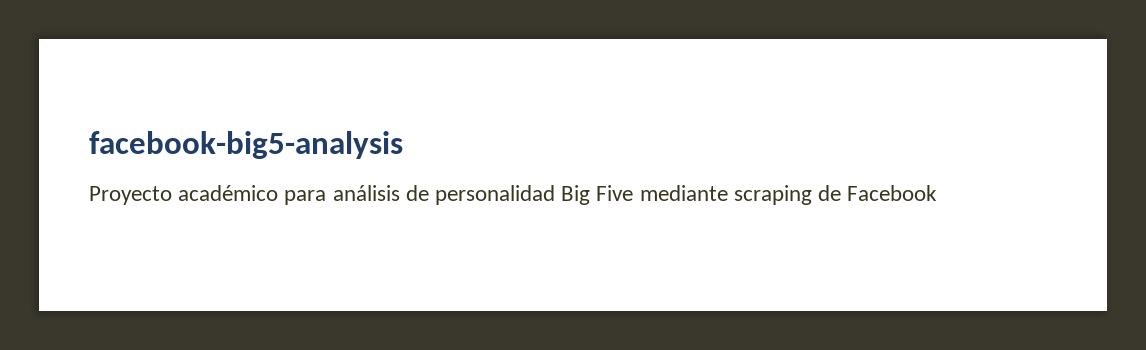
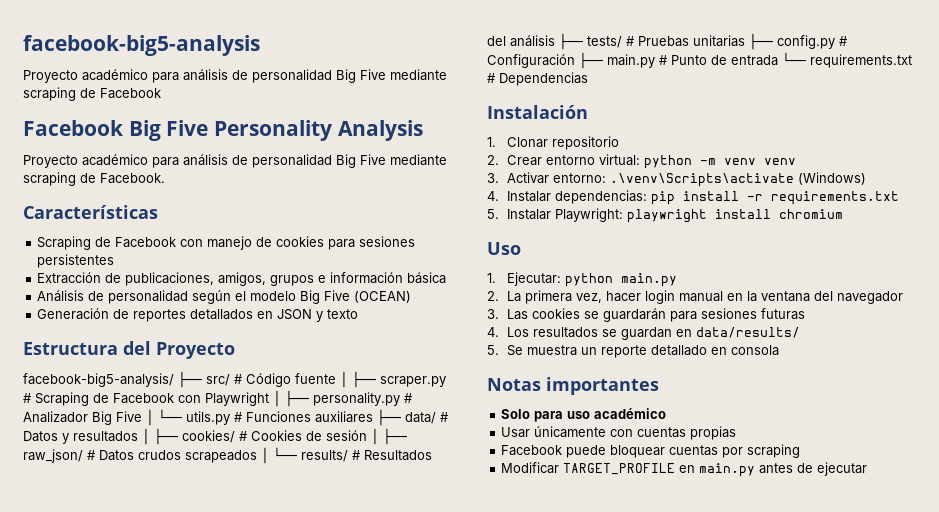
(938, 193) none -> [23,120,423,141] [23,154,447,168] [23,172,165,186] [23,205,158,219] [37,236,416,250] [37,254,115,268] [37,272,447,286] [37,290,412,304] [37,308,359,322] [23,341,235,359] [23,371,446,388] [23,390,412,407] [23,409,448,426] [23,428,407,445] [23,447,432,464] [487,33,847,50] [487,52,912,69] [487,72,588,86] [487,105,588,119] [487,136,619,150] [487,154,796,169] [487,172,866,187] [487,190,899,205] [487,208,843,223] [487,242,521,255] [487,272,677,287] [487,290,903,304] [487,308,805,322] [487,327,800,340] [487,345,779,358] [487,377,659,395] [501,408,667,422] [501,426,737,440] [501,444,801,458] [501,462,868,477] // Facebook Big Five Personality Analysis // Proyecto académico para análisis de personalidad Big Five mediante scraping de Facebook. // Características // Scraping de Facebook con manejo de cookies para sesiones persistentes // Extracción de publicaciones, amigos, grupos e información básica // Análisis de personalidad según el modelo Big Five (OCEAN) // Generación de reportes detallados en JSON y texto // Estructura del Proyecto // facebook-big5-analysis/ ├── src/ # Código fuente │ ├── scraper.py # Scraping de Facebook con Playwright │ ├── personality.py # Analizador Big Five │ └── utils.py # Funciones auxiliares ├── data/ # Datos y resultados │ ├── cookies/ # Cookies de sesión │ ├── raw_json/ # Datos crudos scrapeados │ └── results/ # Resultados del análisis ├── tests/ # Pruebas unitarias ├── config.py # Configuración ├── main.py # Punto de entrada └── requirements.txt # Dependencias // Instalación // 1. Clonar repositorio // 2. Crear entorno virtual: python -m venv venv // 3. Activar entorno: .\venv\Scripts\activate (Windows) // 4. Instalar dependencias: pip install -r requirements.txt // 5. Instalar Playwright: playwright install chromium // Uso // 1. Ejecutar: python main.py // 2. La primera vez, hacer login manual en la ventana del navegador // 3. Las cookies se guardarán para sesiones futuras // 4. Los resultados se guardan en data/results/ // 5. Se muestra un reporte detallado en consola // Notas importantes // Solo para uso académico // Usar únicamente con cuentas propias // Facebook puede bloquear cuentas por scraping // Modificar TARGET_PROFILE en main.py antes de ejecutar

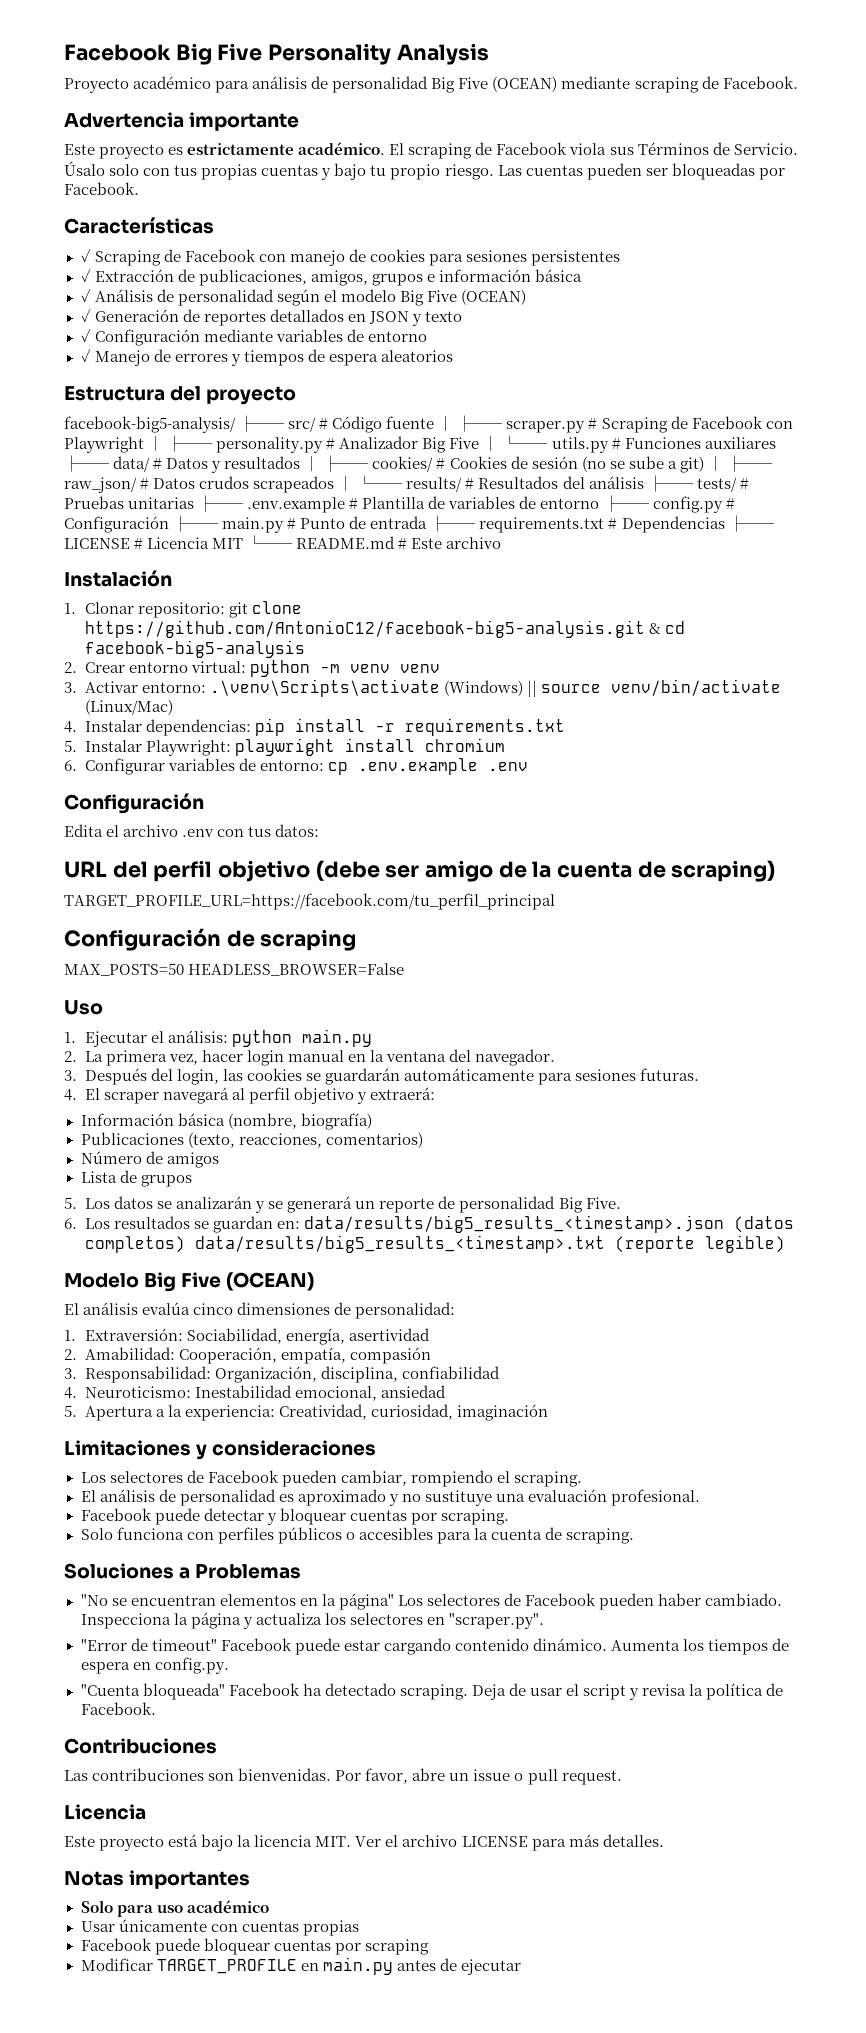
[23,35,260,56] [23,69,447,83] [23,87,161,101] facebook-big5-analysis // Proyecto académico para análisis de personalidad Big Five mediante scraping de Facebook // -> (64, 52) none
(386, 159) none -> [492,76,558,92] (OCEAN)
(165, 178) none -> [64,112,300,131] [64,142,798,159] [64,161,785,180] [64,182,139,195] // Advertencia importante // Este proyecto es estrictamente académico. El scraping de Facebook viola sus Términos de Servicio. Úsalo solo con tus propias cuentas y bajo tu propio riesgo. Las cuentas pueden ser bloqueadas por Facebook.
(158, 212) none -> [80,248,91,262] ✓
(115, 261) none -> [80,268,91,282] ✓
(447, 278) none -> [80,288,91,302] ✓
(412, 297) none -> [80,308,91,322] ✓
(359, 314) none -> [80,328,427,346] [80,348,453,366] // ✓ Configuración mediante variables de entorno // ✓ Manejo de errores y tiempos de espera aleatorios
[156,342,235,359] Proyecto -> [206,386,297,405] proyecto
(367, 435) none -> [581,456,704,473] (no se sube a git)
(773, 41) none -> [247,495,649,513] .env.example # Plantilla de variables de entorno ├──
[782,52,806,65] └── -> [430,515,476,532] ├──
[487,105,588,119] [487,136,619,150] // Instalación // 1. Clonar repositorio -> [728,515,774,532] [64,535,502,549] [64,570,172,587] [64,601,303,618] [84,620,686,638] [84,640,305,658] ├── LICENSE # Licencia MIT └── README.md # Este archivo // Instalación // 1. Clonar repositorio: git clone https://github.com/AntonioC12/facebook-big5-analysis.git & cd facebook-big5-analysis
(866, 178) none -> [527,679,782,697] [84,699,173,715] || source venv/bin/activate (Linux/Mac)
(843, 214) none -> [64,758,529,775] [64,793,204,814] [64,824,320,837] [64,860,776,882] [64,893,555,910] [64,928,357,951] [64,963,405,976] // 6. Configurar variables de entorno: cp .env.example .env // Configuración // Edita el archivo .env con tus datos: // URL del perfil objetivo (debe ser amigo de la cuenta de scraping) // TARGET_PROFILE_URL=https://facebook.com/tu_perfil_principal // Configuración de scraping // MAX_POSTS=50 HEADLESS_BROWSER=False
[506,272,561,286] Ejecutar: -> [84,1030,229,1047] Ejecutar el análisis:
[836,291,903,304] [487,309,528,320] navegador // 3. Las -> [475,1049,556,1066] [64,1068,244,1085] navegador. // 3. Después del login, las
[669,308,805,322] [487,327,800,340] [487,345,779,358] para sesiones futuras // 4. Los resultados se guardan en data/results/ // 5. Se muestra un reporte detallado en consola -> [404,1068,700,1085] [64,1087,436,1104] [80,1113,372,1130] [80,1132,423,1148] [80,1151,219,1168] [80,1170,192,1187] [64,1196,621,1213] [64,1215,795,1233] [84,1235,785,1253] [64,1272,315,1292] [64,1302,456,1319] [64,1328,431,1345] [64,1347,432,1364] [64,1366,501,1383] [64,1385,447,1401] [64,1404,549,1421] [64,1440,377,1460] [80,1470,582,1487] [80,1489,701,1506] [80,1508,509,1525] [80,1527,635,1544] [64,1563,302,1579] [80,1593,783,1610] [80,1612,544,1629] [80,1638,790,1655] [80,1657,229,1674] [80,1683,784,1700] [80,1702,156,1715] [64,1738,217,1754] [64,1768,622,1785] [64,1804,146,1820] [64,1834,664,1851] automáticamente para sesiones futuras. // 4. El scraper navegará al perfil objetivo y extraerá: // Información básica (nombre, biografía) // Publicaciones (texto, reacciones, comentarios) // Número de amigos // Lista de grupos // 5. Los datos se analizarán y se generará un reporte de personalidad Big Five. // 6. Los resultados se guardan en: data/results/big5_results_<timestamp>.json (datos completos) data/results/big5_results_<timestamp>.txt (reporte legible) // Modelo Big Five (OCEAN) // El análisis evalúa cinco dimensiones de personalidad: // 1. Extraversión: Sociabilidad, energía, asertividad // 2. Amabilidad: Cooperación, empatía, compasión // 3. Responsabilidad: Organización, disciplina, confiabilidad // 4. Neuroticismo: Inestabilidad emocional, ansiedad // 5. Apertura a la experiencia: Creatividad, curiosidad, imaginación // Limitaciones y consideraciones // Los selectores de Facebook pueden cambiar, rompiendo el scraping. // El análisis de personalidad es aproximado y no sustituye una evaluación profesional. // Facebook puede detectar y bloquear cuentas por scraping. // Solo funciona con perfiles públicos o accesibles para la cuenta de scraping. // Soluciones a Problemas // "No se encuentran elementos en la página" Los selectores de Facebook pueden haber cambiado. Inspecciona la página y actualiza los selectores en "scraper.py". // "Error de timeout" Facebook puede estar cargando contenido dinámico. Aumenta los tiempos de espera en config.py. // "Cuenta bloqueada" Facebook ha detectado scraping. Deja de usar el script y revisa la política de Facebook. // Contribuciones // Las contribuciones son bienvenidas. Por favor, abre un issue o pull request. // Licencia // Este proyecto está bajo la licencia MIT. Ver el archivo LICENSE para más detalles.

